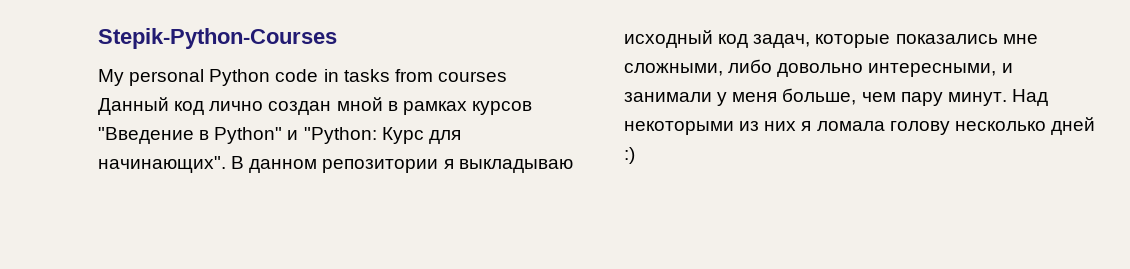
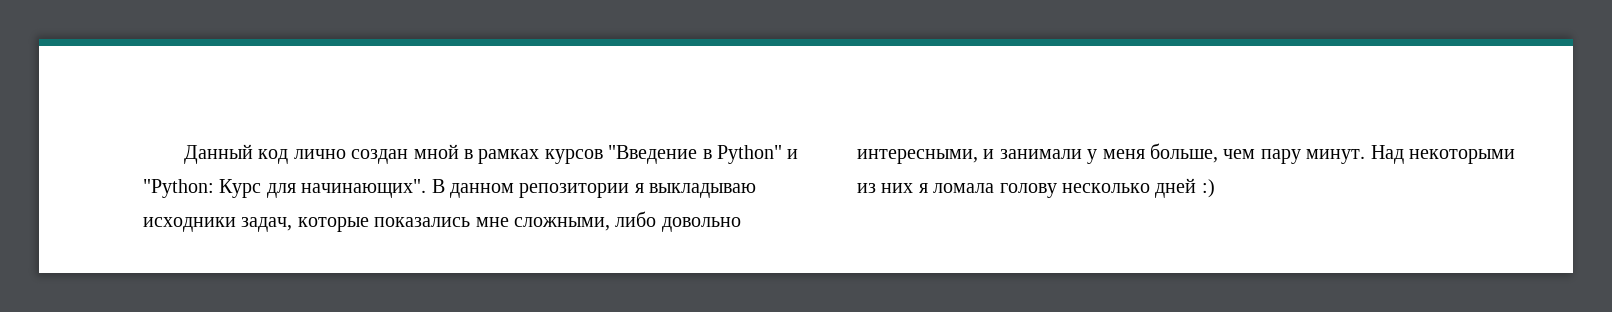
[98,28,337,49] [98,69,507,86] Stepik-Python-Courses // My personal Python code in tasks from courses -> (184, 154) none
[624,30,749,48] исходный код -> [143,217,236,232] исходники

